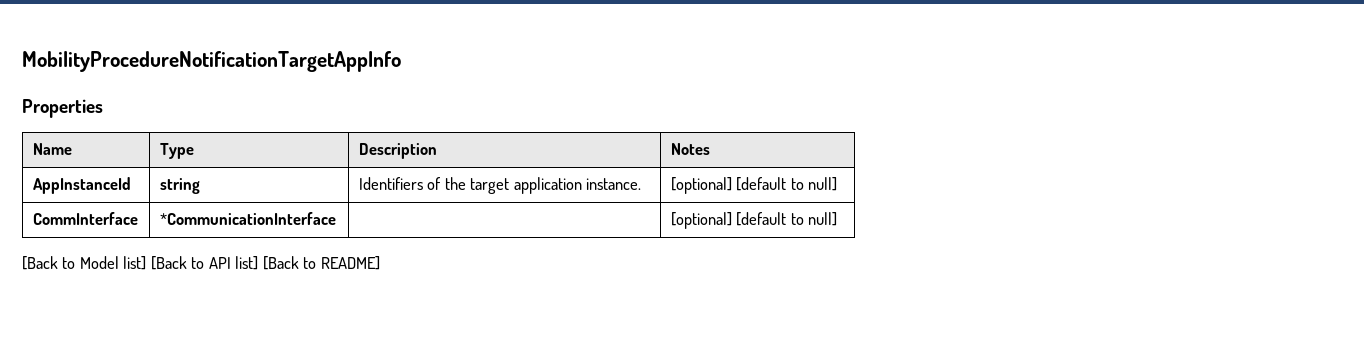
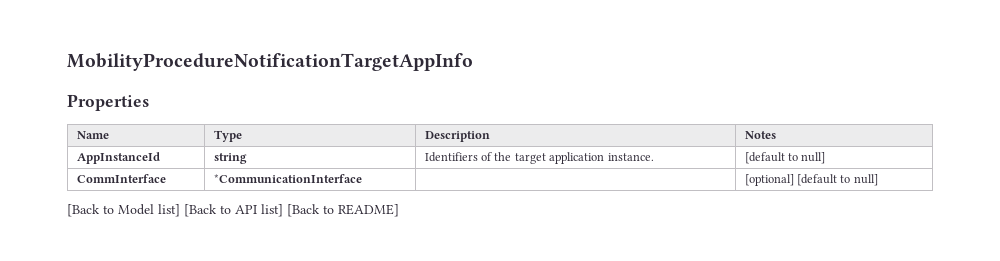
[670,177,732,194] [optional] -> (654, 157) none

